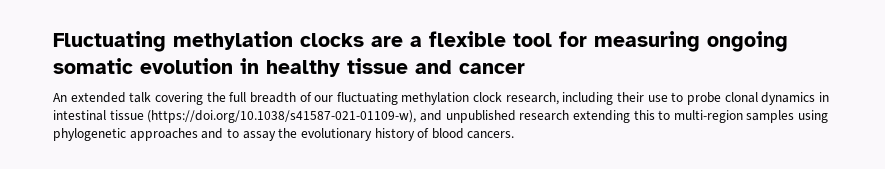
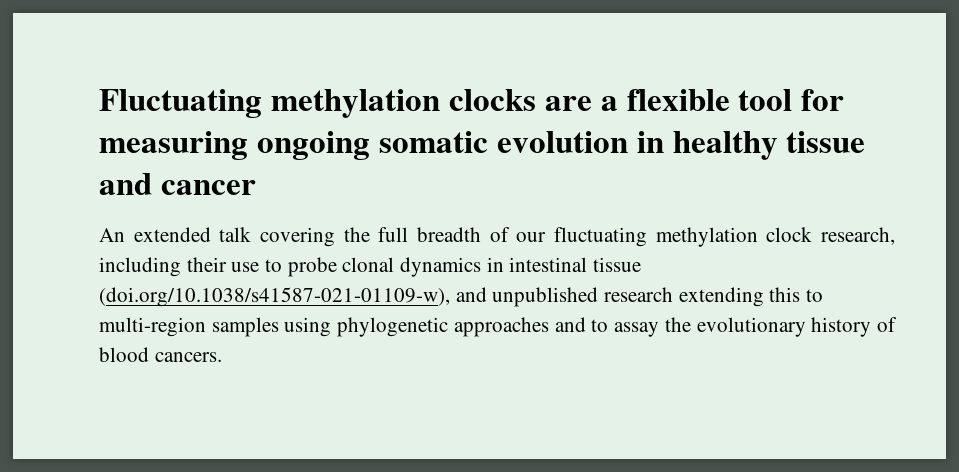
[147,110,417,123] (https://doi.org/10.1038/s41587-021-01109-w), -> [99,287,450,307] (doi.org/10.1038/s41587-021-01109-w),

